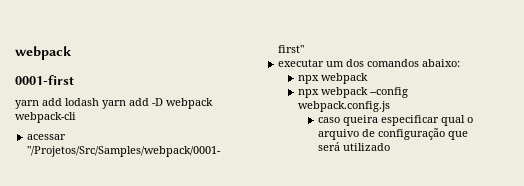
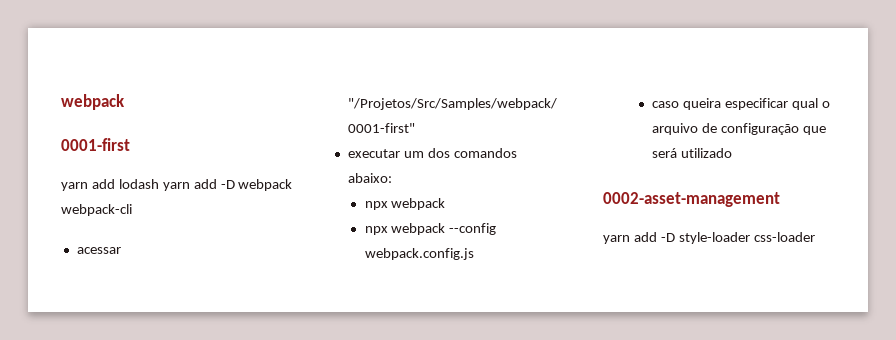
(390, 147) none -> [603,192,780,207] [603,232,815,244] // 0002-asset-management // yarn add -D style-loader css-loader

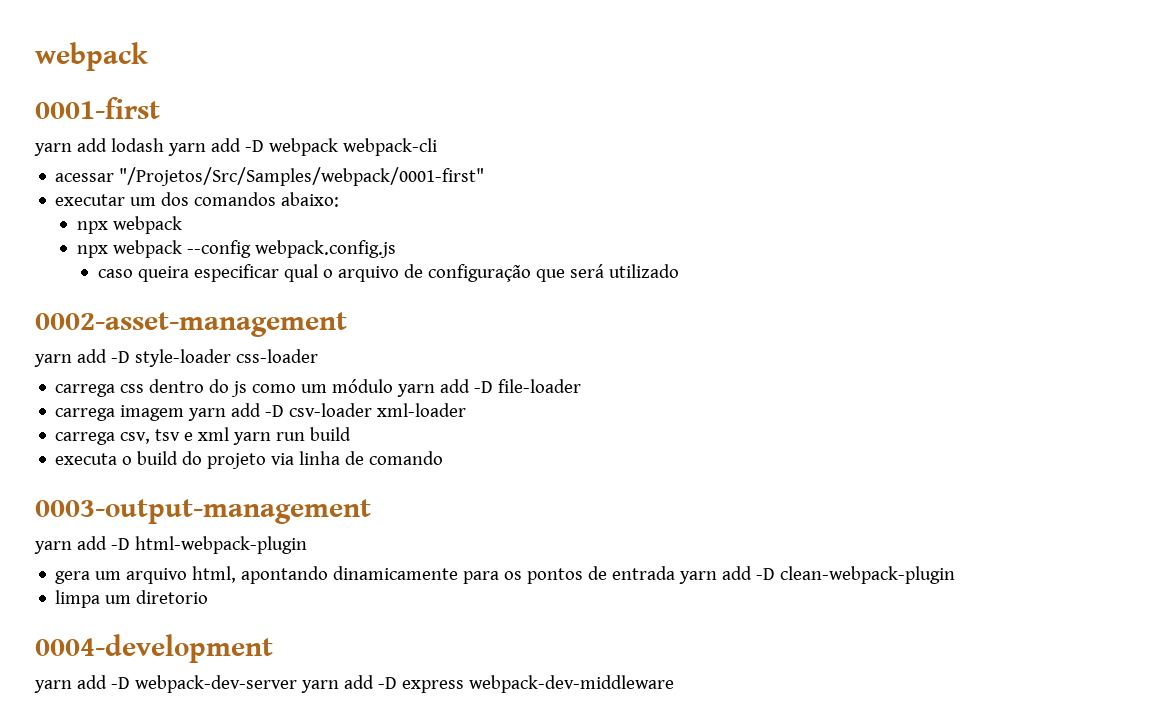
(815, 237) none -> [55,379,582,397] [55,403,467,421] [55,427,352,445] [55,451,444,469] [35,499,371,524] [34,536,307,554] [55,566,956,584] [55,590,209,608] [35,634,273,663] [34,675,674,693] // carrega css dentro do js como um módulo yarn add -D file-loader // carrega imagem yarn add -D csv-loader xml-loader // carrega csv, tsv e xml yarn run build // executa o build do projeto via linha de comando // 0003-output-management // yarn add -D html-webpack-plugin // gera um arquivo html, apontando dinamicamente para os pontos de entrada yarn add -D clean-webpack-plugin // limpa um diretorio // 0004-development // yarn add -D webpack-dev-server yarn add -D express webpack-dev-middleware

